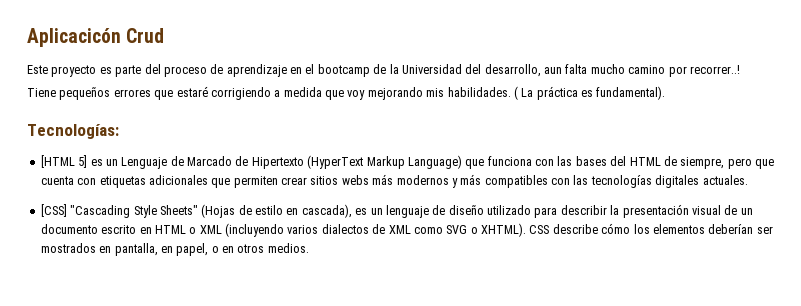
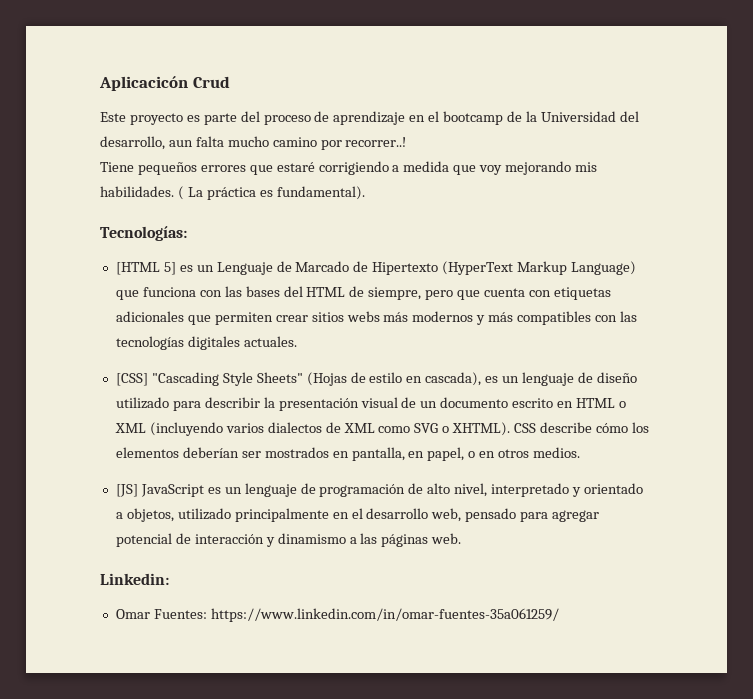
(309, 248) none -> [115,483,643,497] [115,508,600,522] [115,533,462,547] [100,573,169,585] [115,608,559,622] // [JS] JavaScript es un lenguaje de programación de alto nivel, interpretado y orientado a objetos, utilizado principalmente en el desarrollo web, pensado para agregar potencial de interacción y dinamismo a las páginas web. // Linkedin: // Omar Fuentes: https://www.linkedin.com/in/omar-fuentes-35a061259/

